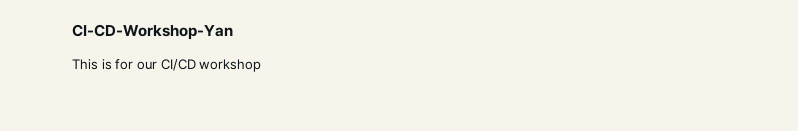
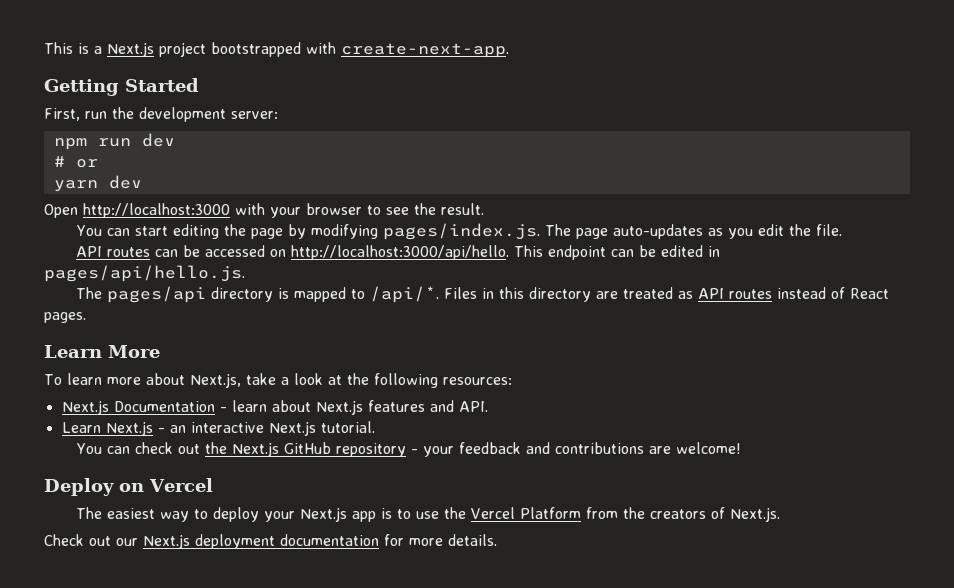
[72,24,233,40] CI-CD-Workshop-Yan // -> (44, 48) none
[115,59,262,72] for our CI/CD workshop -> [94,42,509,58] [44,78,199,96] [44,107,278,122] [53,133,175,150] [53,156,98,168] [53,175,142,192] [44,203,484,218] [76,223,843,240] [76,245,721,260] [44,265,245,282] [76,286,890,303] [44,312,86,323] [44,345,160,358] [44,373,512,388] [61,400,488,415] [61,421,375,436] [76,442,742,457] [44,478,213,496] [76,507,781,522] [44,534,497,549] a Next.js project bootstrapped with create-next-app. // Getting Started // First, run the development server: // npm run dev // # or // yarn dev // Open http://localhost:3000 with your browser to see the result. // You can start editing the page by modifying pages/index.js. The page auto-updates as you edit the file. // API routes can be accessed on http://localhost:3000/api/hello. This endpoint can be edited in pages/api/hello.js. // The pages/api directory is mapped to /api/*. Files in this directory are treated as API routes instead of React pages. // Learn More // To learn more about Next.js, take a look at the following resources: // Next.js Documentation - learn about Next.js features and API. // Learn Next.js - an interactive Next.js tutorial. // You can check out the Next.js GitHub repository - your feedback and contributions are welcome! // Deploy on Vercel // The easiest way to deploy your Next.js app is to use the Vercel Platform from the creators of Next.js. // Check out our Next.js deployment documentation for more details.

